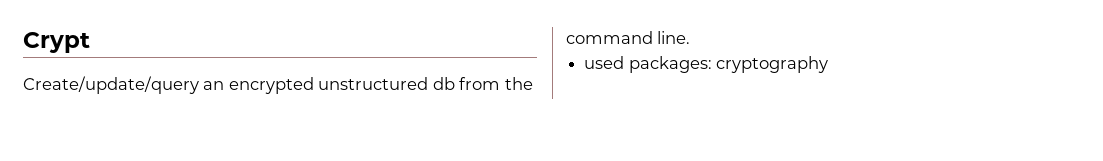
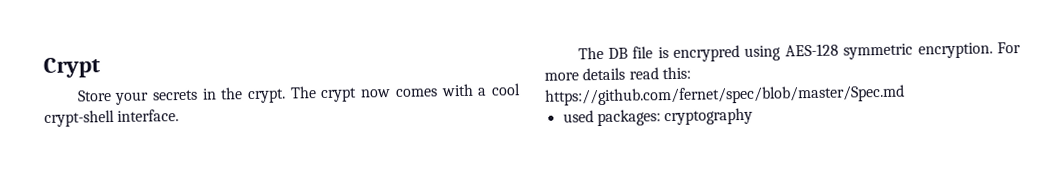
[23,76,533,94] [566,31,691,44] Create/update/query an encrypted unstructured db from the command line. -> [76,83,521,105] [44,109,180,127] [577,42,1021,62] [544,66,691,81] [544,84,905,106] Store your secrets in the crypt. The crypt now comes with a cool crypt-shell interface. // The DB file is encrypred using AES-128 symmetric encryption. For more details read this: https://github.com/fernet/spec/blob/master/Spec.md

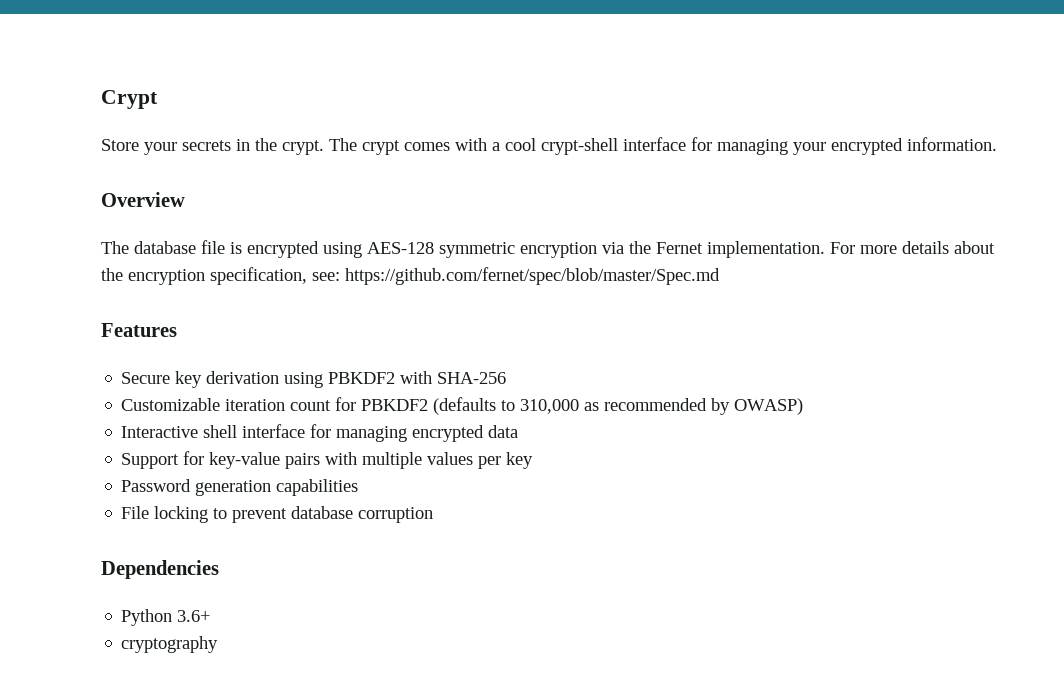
[360,89,392,98] now -> (400, 147) none
[117,109,180,122] [577,46,628,60] interface. // The DB -> [623,137,997,155] [101,192,185,207] [101,241,196,254] interface for managing your encrypted information. // Overview // The database
[673,45,741,62] encrypred -> [247,241,319,258] encrypted
[917,42,1021,59] [544,66,691,81] [544,84,905,106] [562,109,661,127] encryption. For more details read this: https://github.com/fernet/spec/blob/master/Spec.md // used packages: -> [520,241,995,258] [101,267,720,285] [101,323,177,337] [121,371,507,388] [121,397,804,415] [121,424,519,442] [121,451,534,469] [121,479,359,496] [121,506,434,523] [101,560,219,579] [121,609,211,626] encryption via the Fernet implementation. For more details about the encryption specification, see: https://github.com/fernet/spec/blob/master/Spec.md // Features // Secure key derivation using PBKDF2 with SHA-256 // Customizable iteration count for PBKDF2 (defaults to 310,000 as recommended by OWASP) // Interactive shell interface for managing encrypted data // Support for key-value pairs with multiple values per key // Password generation capabilities // File locking to prevent database corruption // Dependencies // Python 3.6+ //

